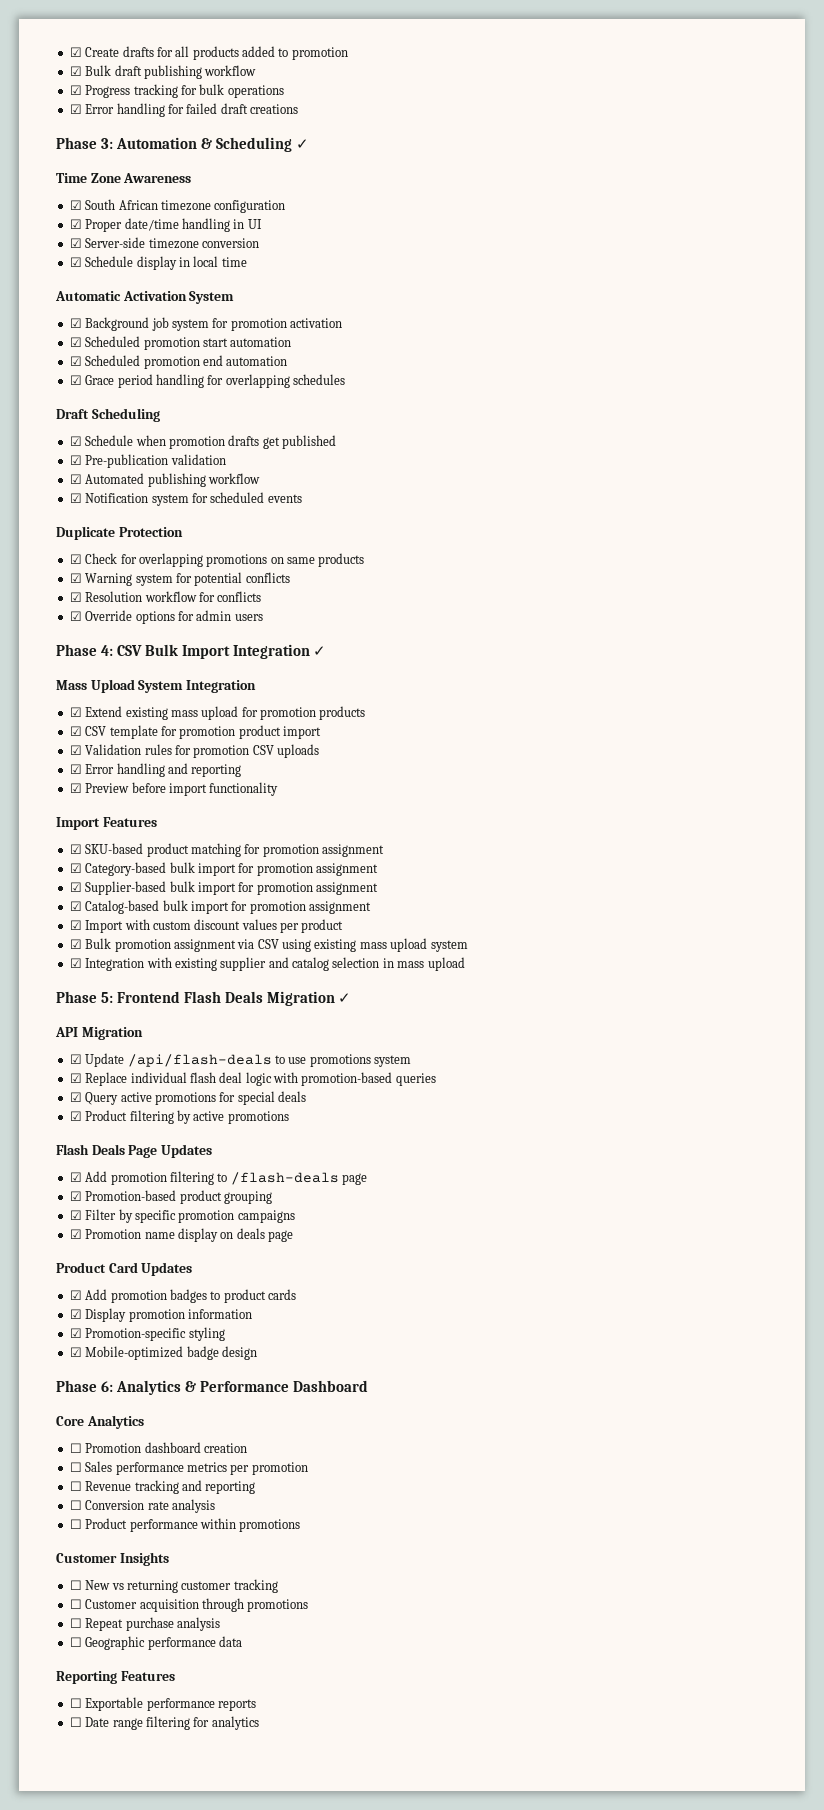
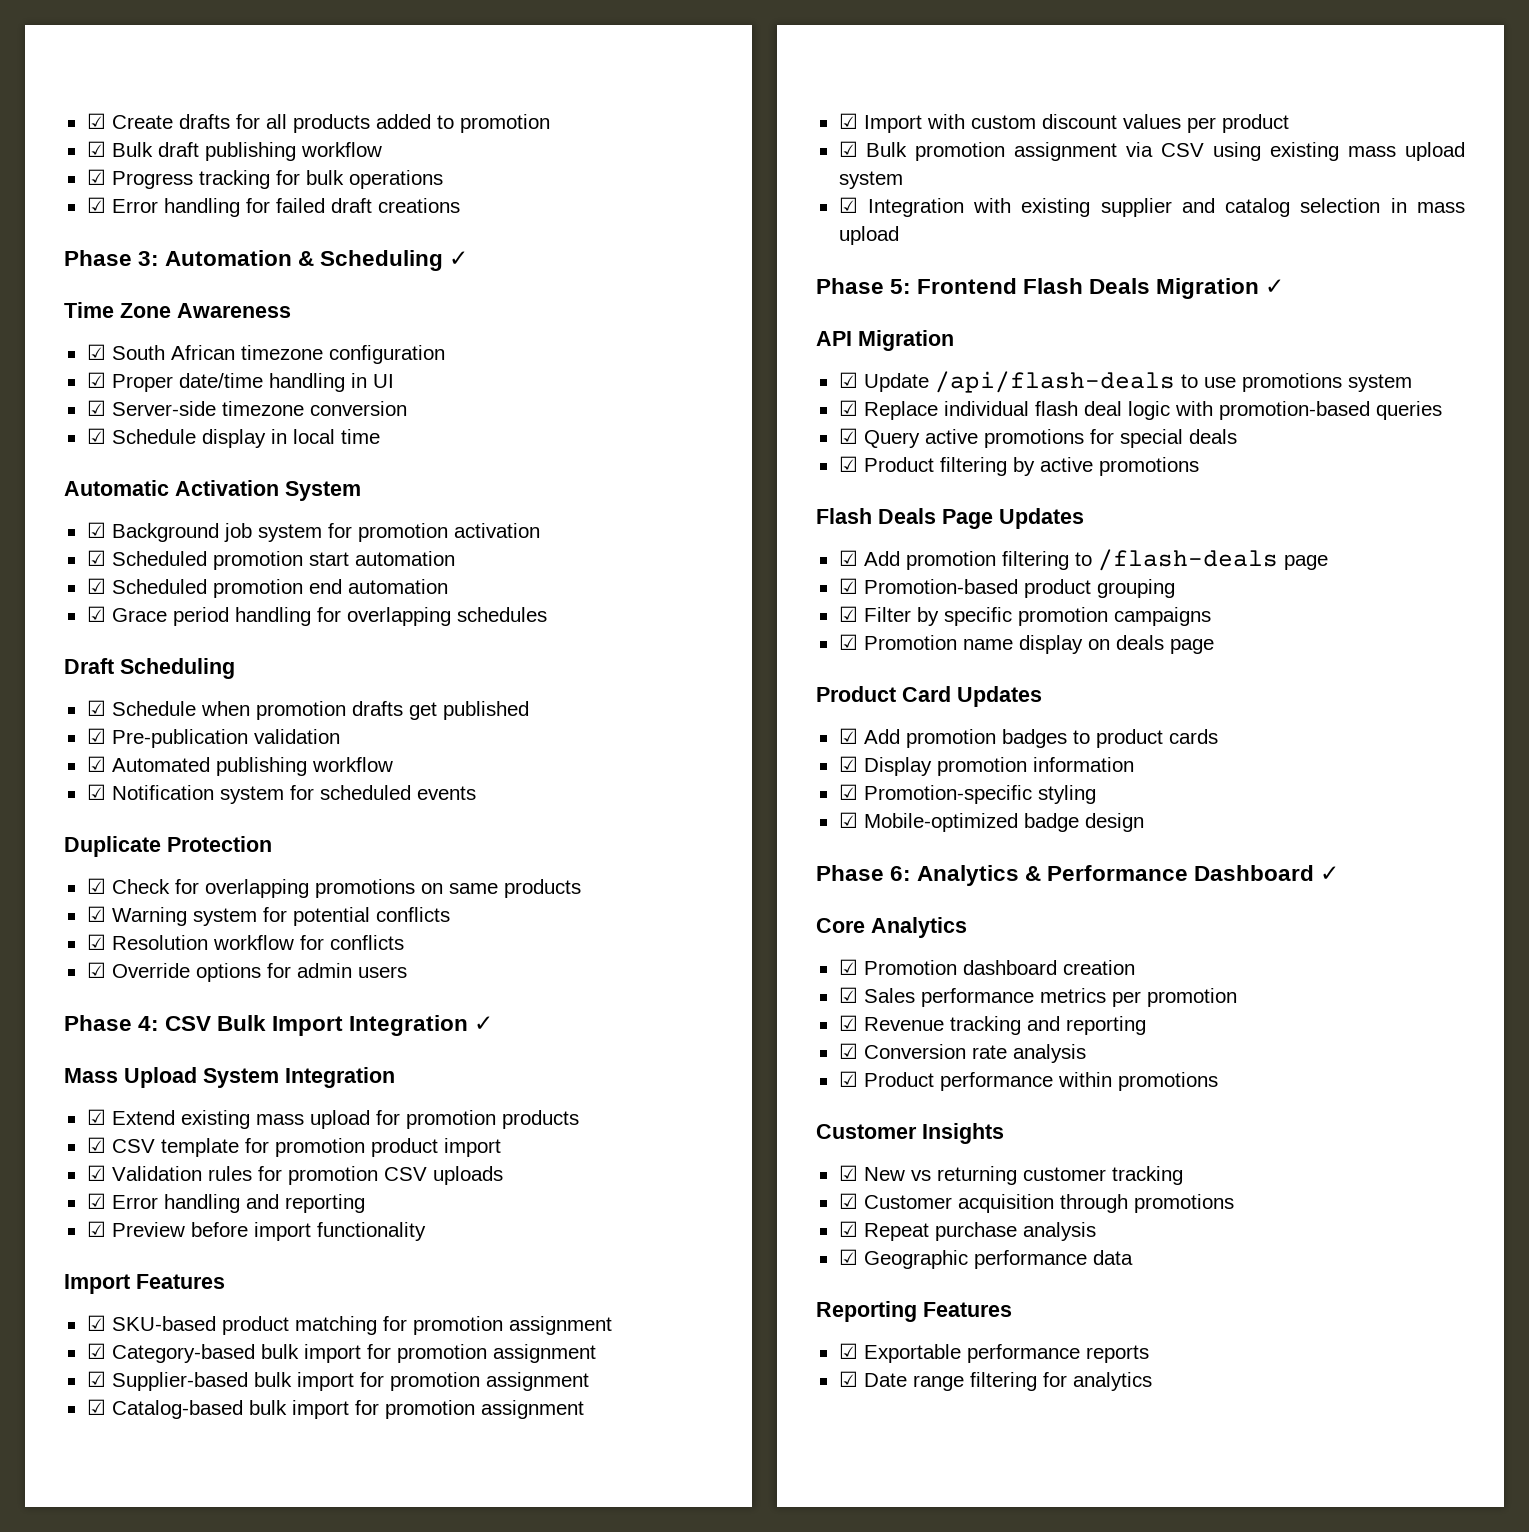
(368, 1386) none -> [1320,866,1340,881] ✓
[69,1443,82,1453] ☐ -> [838,959,858,975] ☑
[69,1462,82,1472] ☐ -> [838,987,858,1003] ☑
[69,1481,82,1491] ☐ -> [838,1015,858,1031] ☑
[69,1500,82,1510] ☐ -> [838,1043,858,1059] ☑
[69,1519,82,1529] ☐ -> [838,1071,858,1087] ☑
[69,1580,82,1590] ☐ -> [838,1165,858,1181] ☑
[69,1599,82,1609] ☐ -> [838,1193,858,1209] ☑
[69,1618,82,1628] ☐ -> [838,1221,858,1237] ☑
[69,1637,82,1647] ☐ -> [838,1249,858,1265] ☑
[69,1698,82,1708] ☐ -> [838,1343,858,1359] ☑
[69,1717,82,1727] ☐ -> [838,1371,858,1387] ☑

